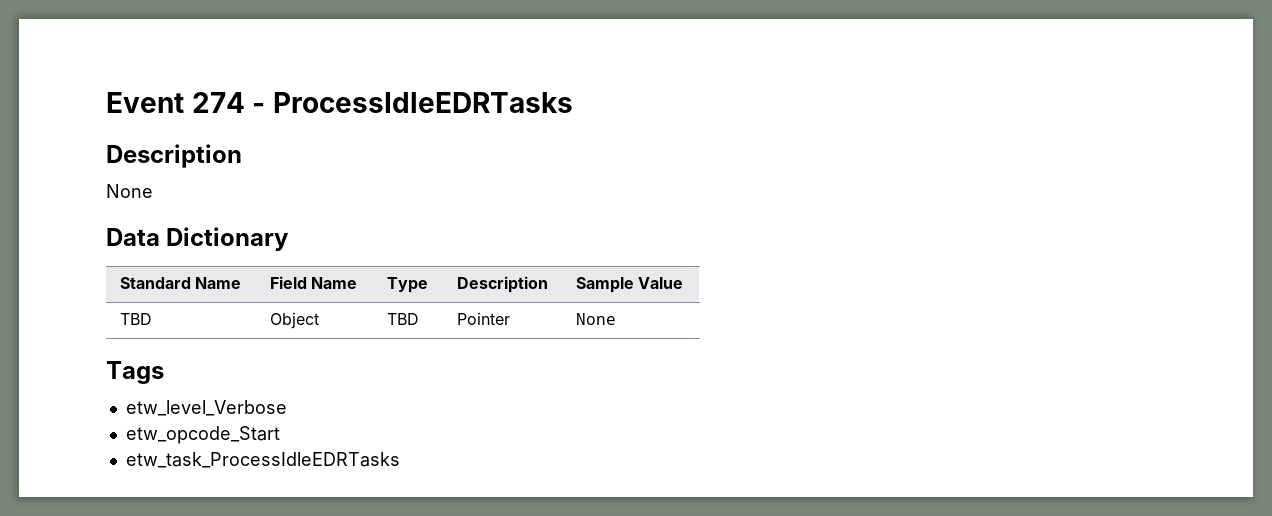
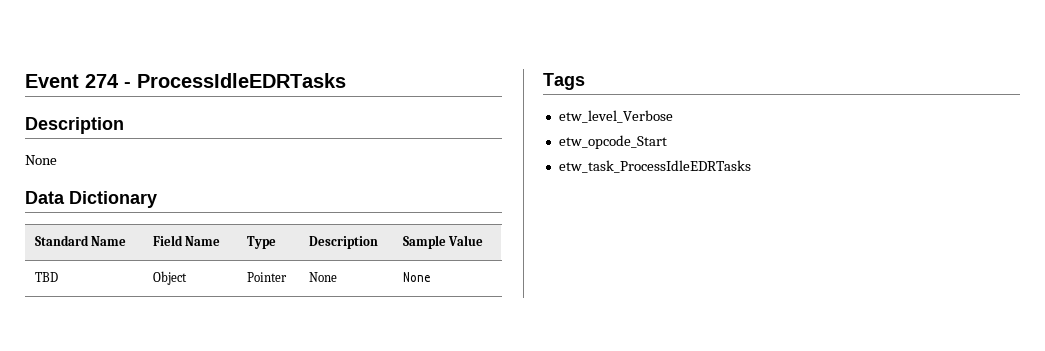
[386,313,419,325] [456,312,510,325] TBD | Pointer -> [246,272,287,282] [308,272,337,282] Pointer | None

